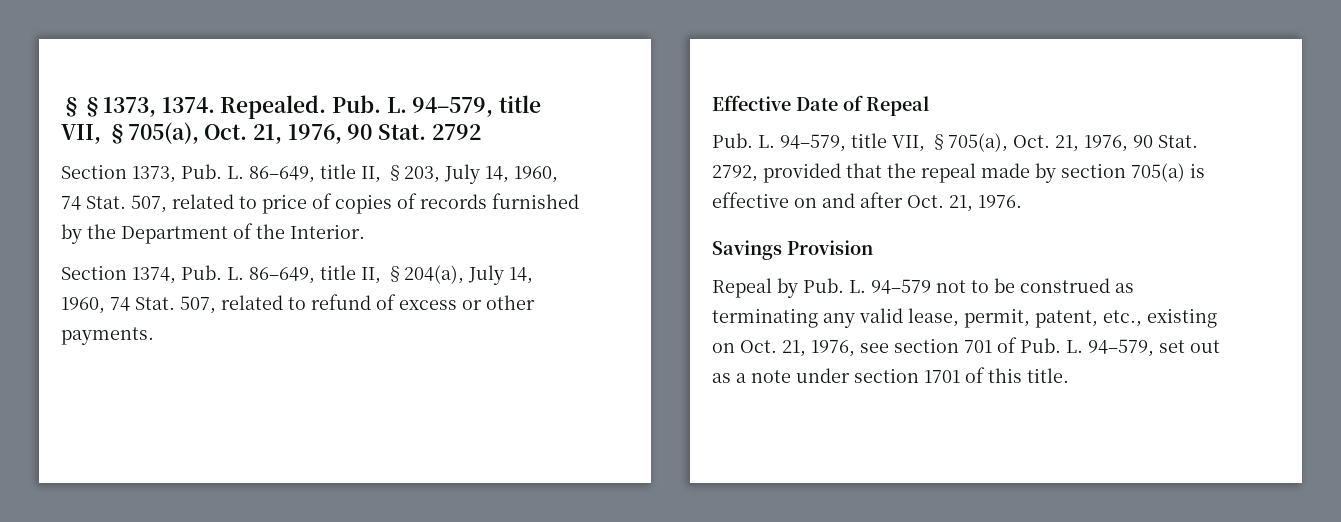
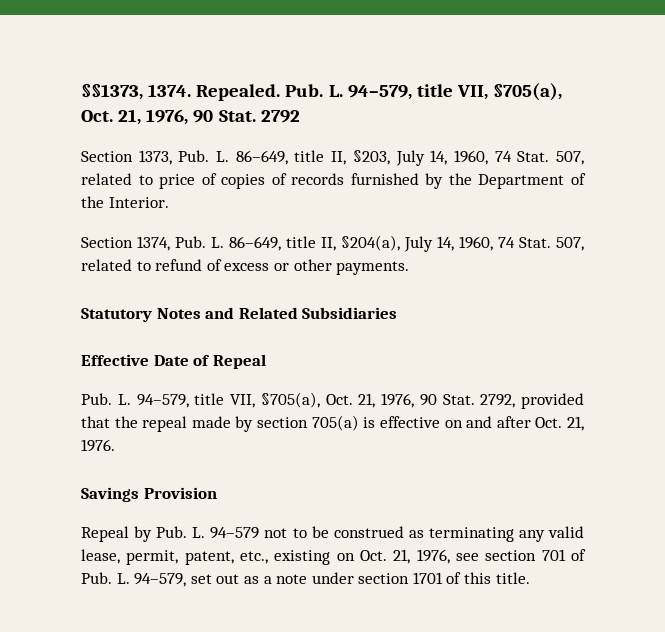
(154, 336) none -> [81,307,398,322] // Statutory Notes and Related Subsidiaries

